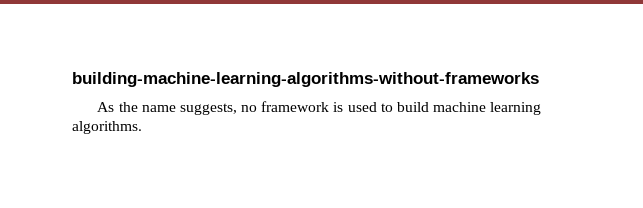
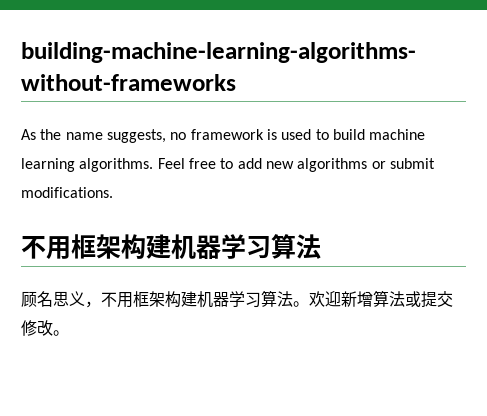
(142, 127) none -> [157,158,435,172] [21,187,113,198] [21,234,321,260] [21,290,453,308] [21,320,69,336] Feel free to add new algorithms or submit modifications. // 不用框架构建机器学习算法 // 顾名思义，不用框架构建机器学习算法。欢迎新增算法或提交修改。

